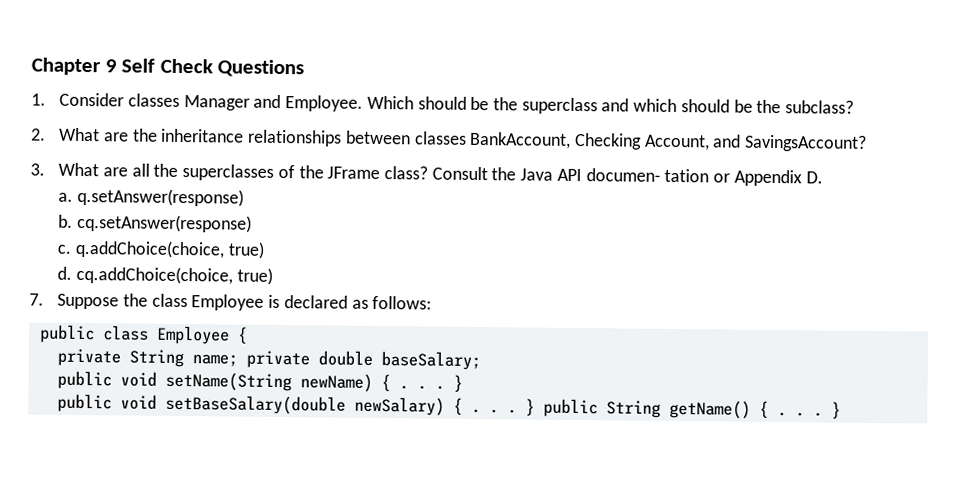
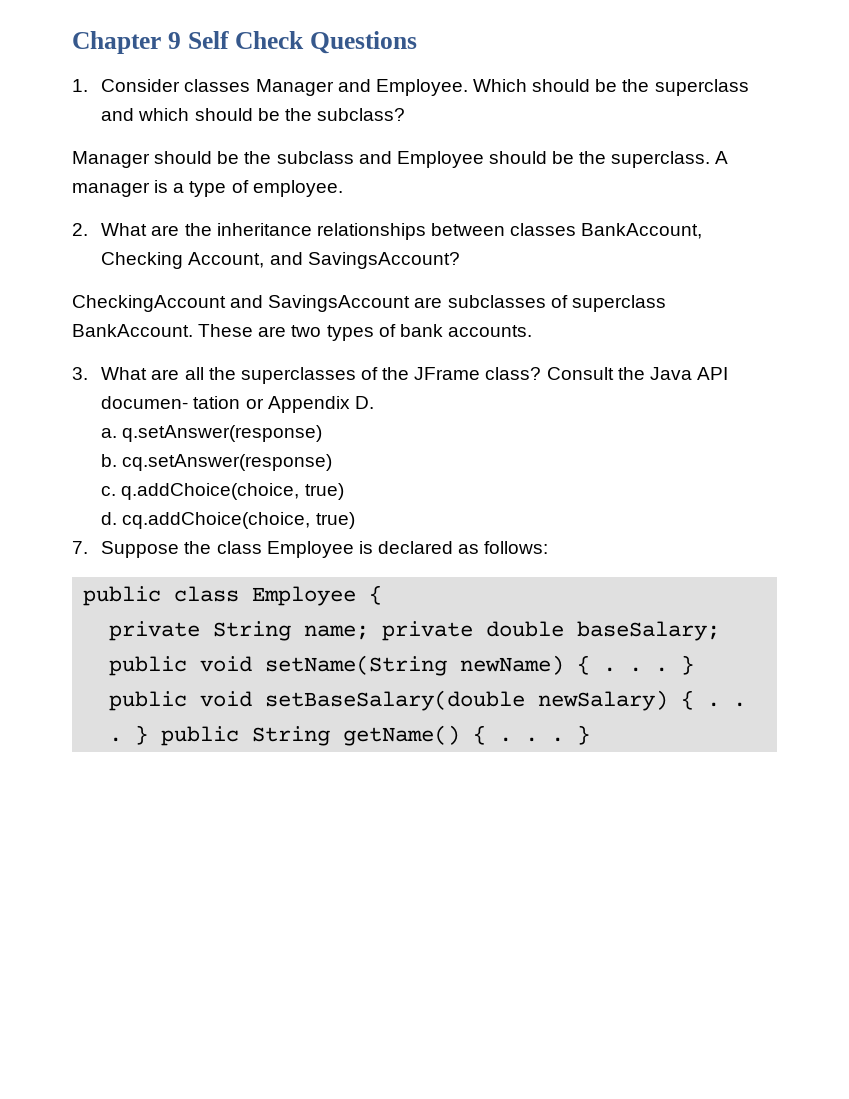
(855, 107) none -> [72,151,729,168] [72,180,343,197] // Manager should be the subclass and Employee should be the superclass. A manager is a type of employee.
(868, 143) none -> [72,295,666,312] [72,324,532,341] // CheckingAccount and SavingsAccount are subclasses of superclass BankAccount. These are two types of bank accounts.

